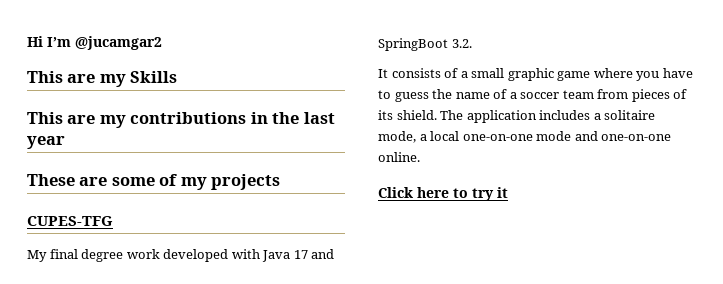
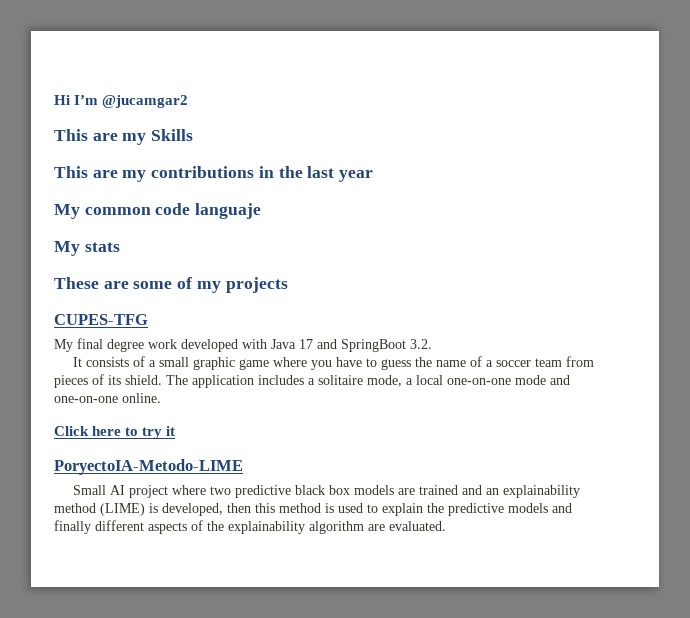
(65, 142) none -> [54,203,262,219] [54,241,120,256] // My common code languaje // My stats
(508, 192) none -> [54,459,243,475] [72,485,580,498] [54,503,572,516] [54,520,446,534] // PoryectoIA-Metodo-LIME // Small AI project where two predictive black box models are trained and an explainability method (LIME) is developed, then this method is used to explain the predictive models and finally different aspects of the explainability algorithm are evaluated.

